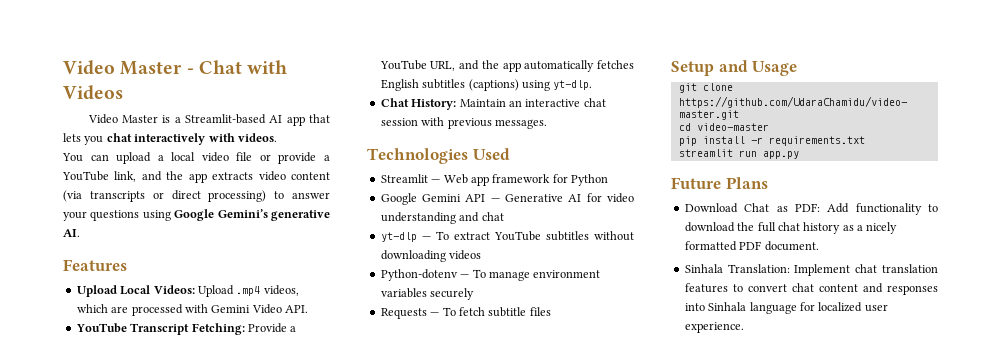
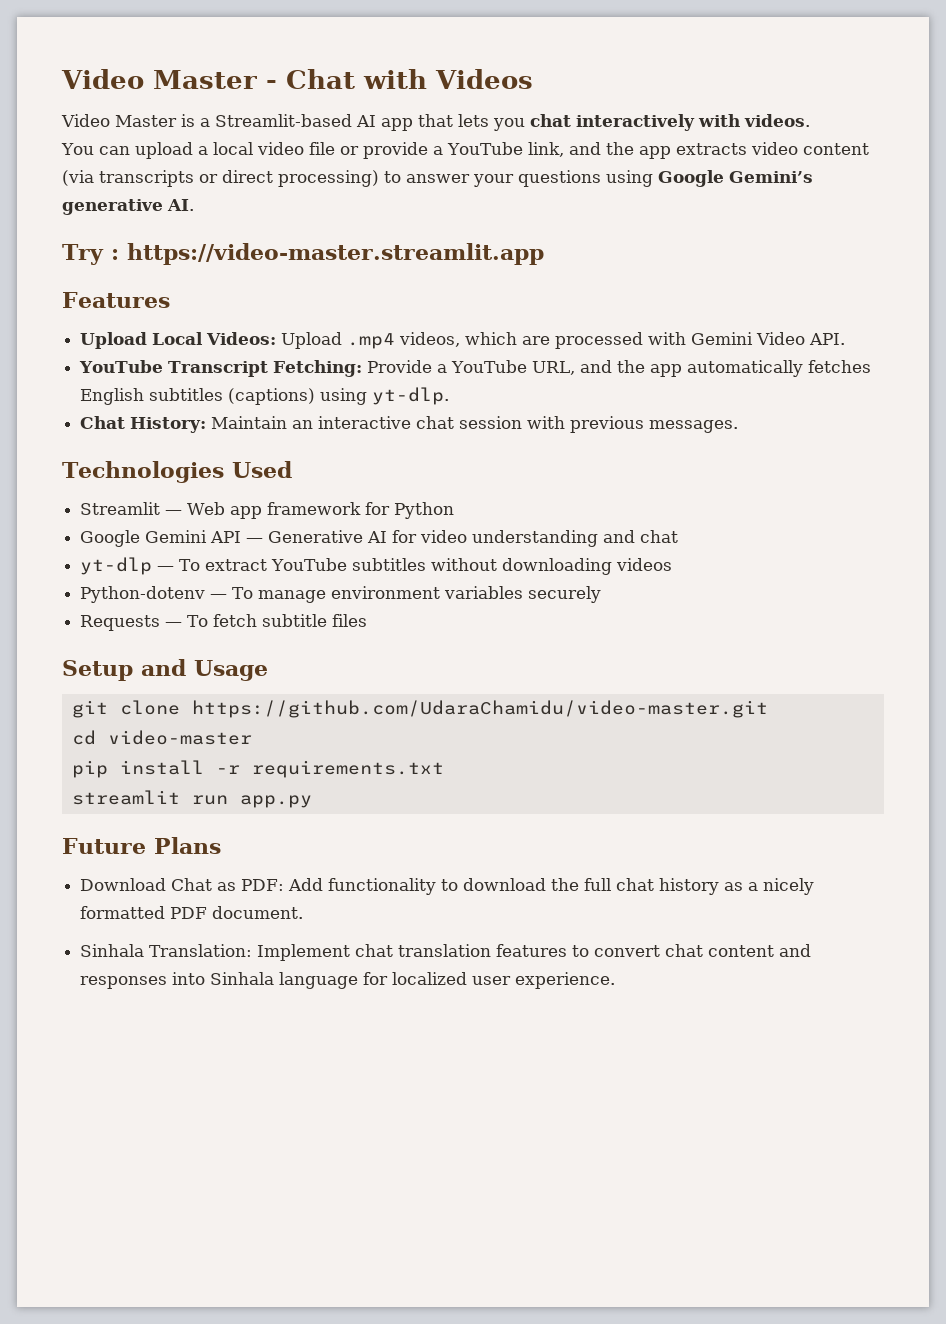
(80, 233) none -> [62,243,544,265] // Try : https://video-master.streamlit.app

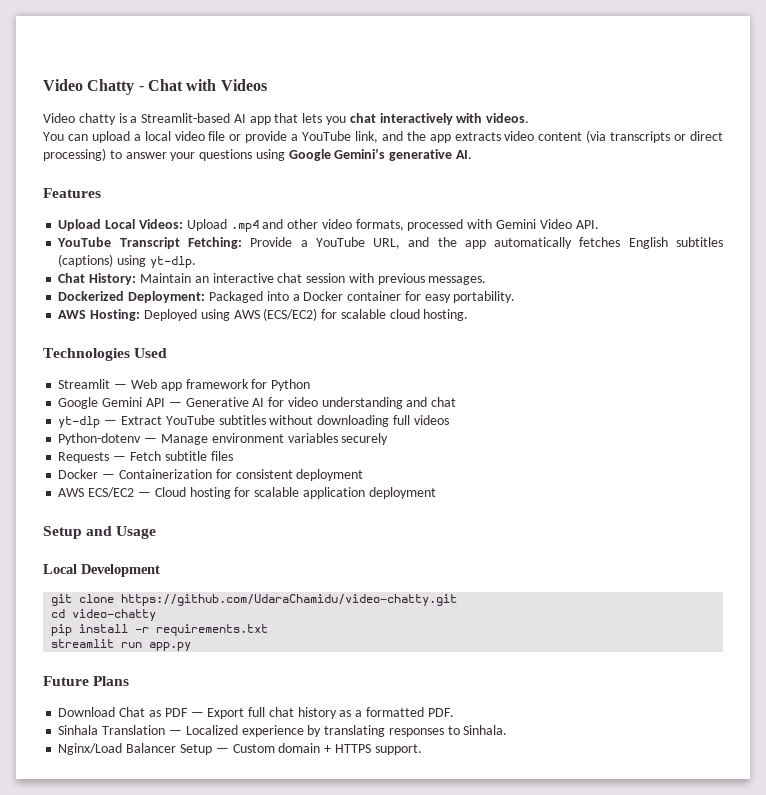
[61,69,257,89] Video Master -> [43,79,135,95] Video Chatty
[115,115,177,127] Master -> [78,113,116,125] chatty
[62,243,544,265] // Try : https://video-master.streamlit.app -> (473, 154) none
[399,332,551,347] videos, which are -> [262,219,404,231] and other video formats,
(739, 426) none -> [58,291,516,303] [58,308,469,321] // Dockerized Deployment: Packaged into a Docker container for easy portability. // AWS Hosting: Deployed using AWS (ECS/EC2) for scalable cloud hosting.
[179,559,268,571] To extract -> [120,416,162,425] Extract
(613, 566) none -> [392,415,410,425] full
[232,587,327,603] To manage -> [160,434,208,445] Manage
[187,614,258,627] To fetch -> [129,451,161,461] Fetch
(368, 620) none -> [58,469,364,481] [58,487,436,499] // Docker — Containerization for consistent deployment // AWS ECS/EC2 — Cloud hosting for scalable application deployment
(268, 670) none -> [43,564,160,577] // Local Development
[191,700,768,718] https://github.com/UdaraChamidu/video-master.git -> [121,594,458,606] https://github.com/UdaraChamidu/video-chatty.git
[107,730,252,745] video-master -> [72,609,157,621] video-chatty
[241,878,580,895] PDF: Add functionality to download the -> [164,708,245,719] PDF — Export
[763,878,815,895] [80,906,304,919] [80,944,812,961] [80,972,616,989] nicely formatted PDF document. // Sinhala Translation: Implement chat translation features to convert chat content and responses into Sinhala language for localized user experience. -> [365,707,454,717] [58,725,508,737] [58,743,422,755] formatted PDF. // Sinhala Translation — Localized experience by translating responses to Sinhala. // Nginx/Load Balancer Setup — Custom domain + HTTPS support.

